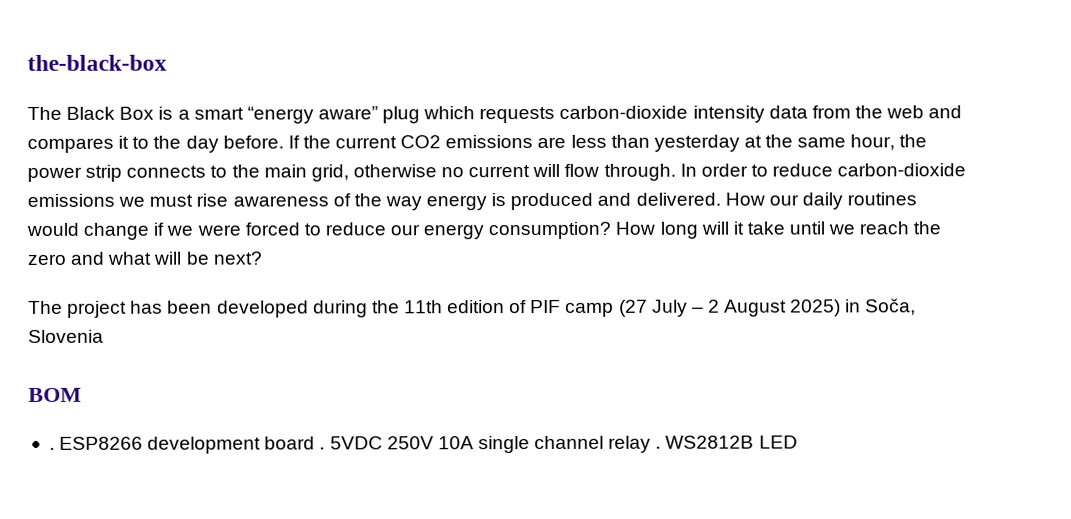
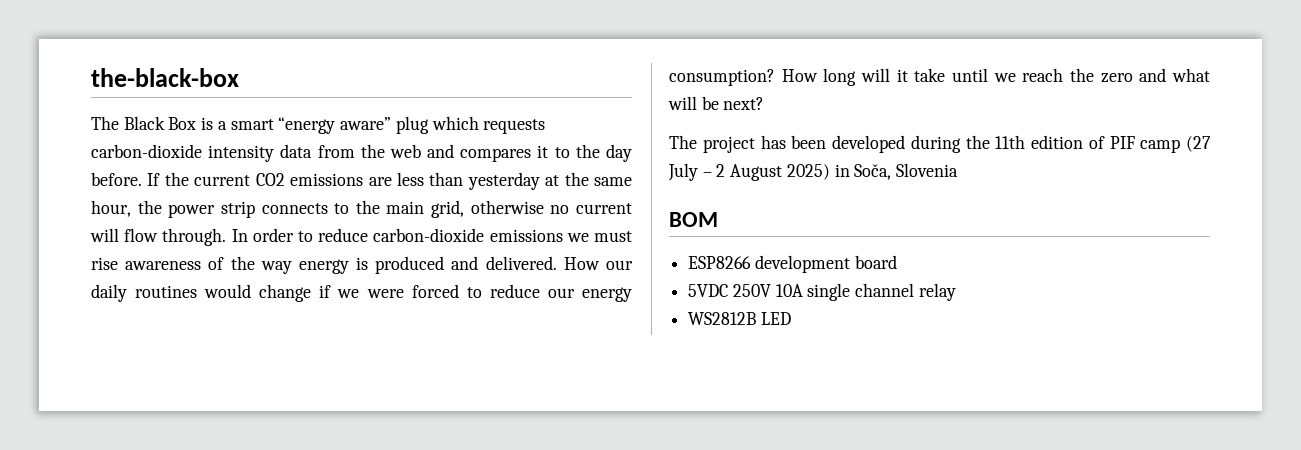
[48,447,55,450] . -> (718, 219) none
[319,447,326,450] . -> (897, 262) //
[655,446,662,449] . -> (956, 292) //

